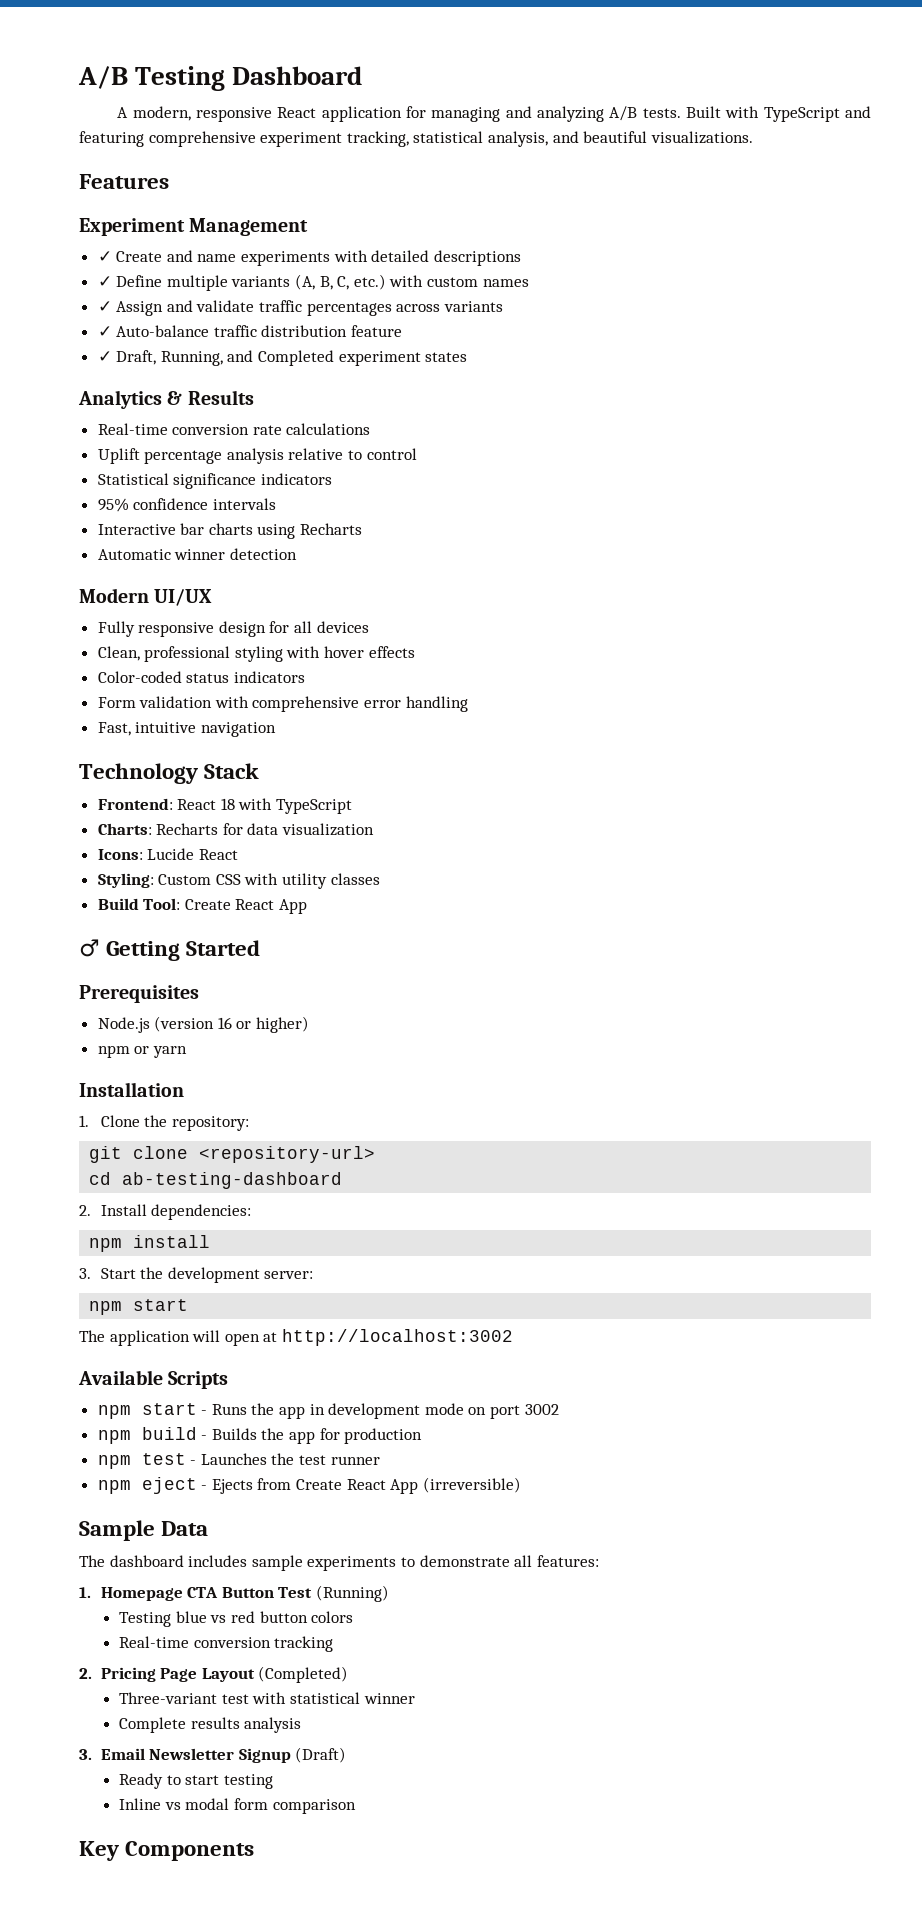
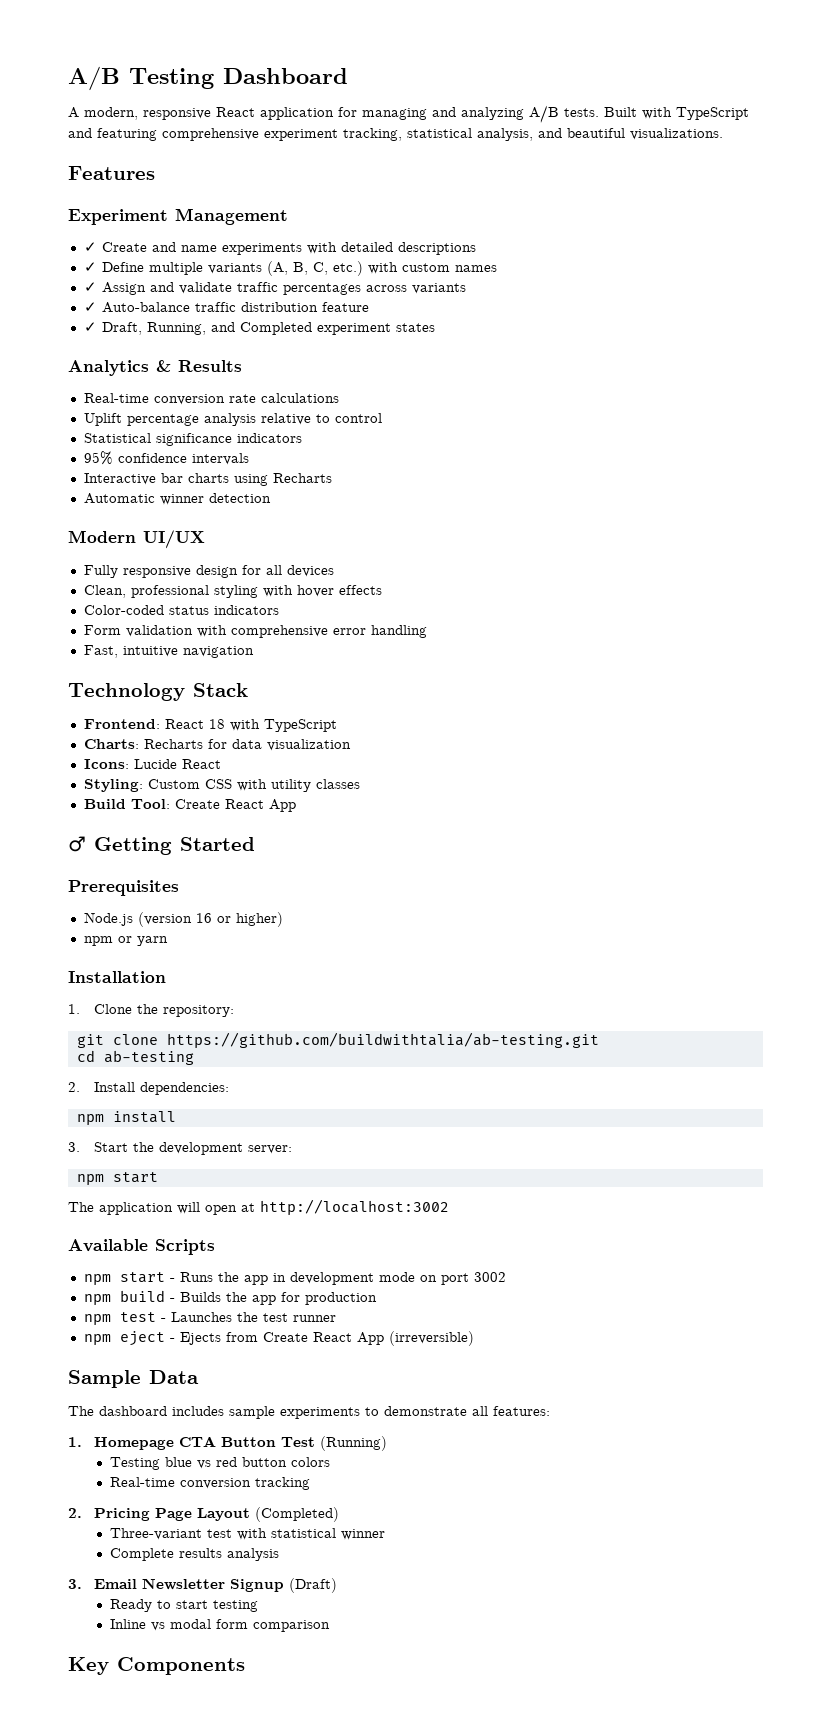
[199,1146,376,1163] <repository-url> -> [166,1032,599,1048] https://github.com/buildwithtalia/ab-testing.git
[122,1172,343,1189] ab-testing-dashboard -> [103,1050,194,1065] ab-testing

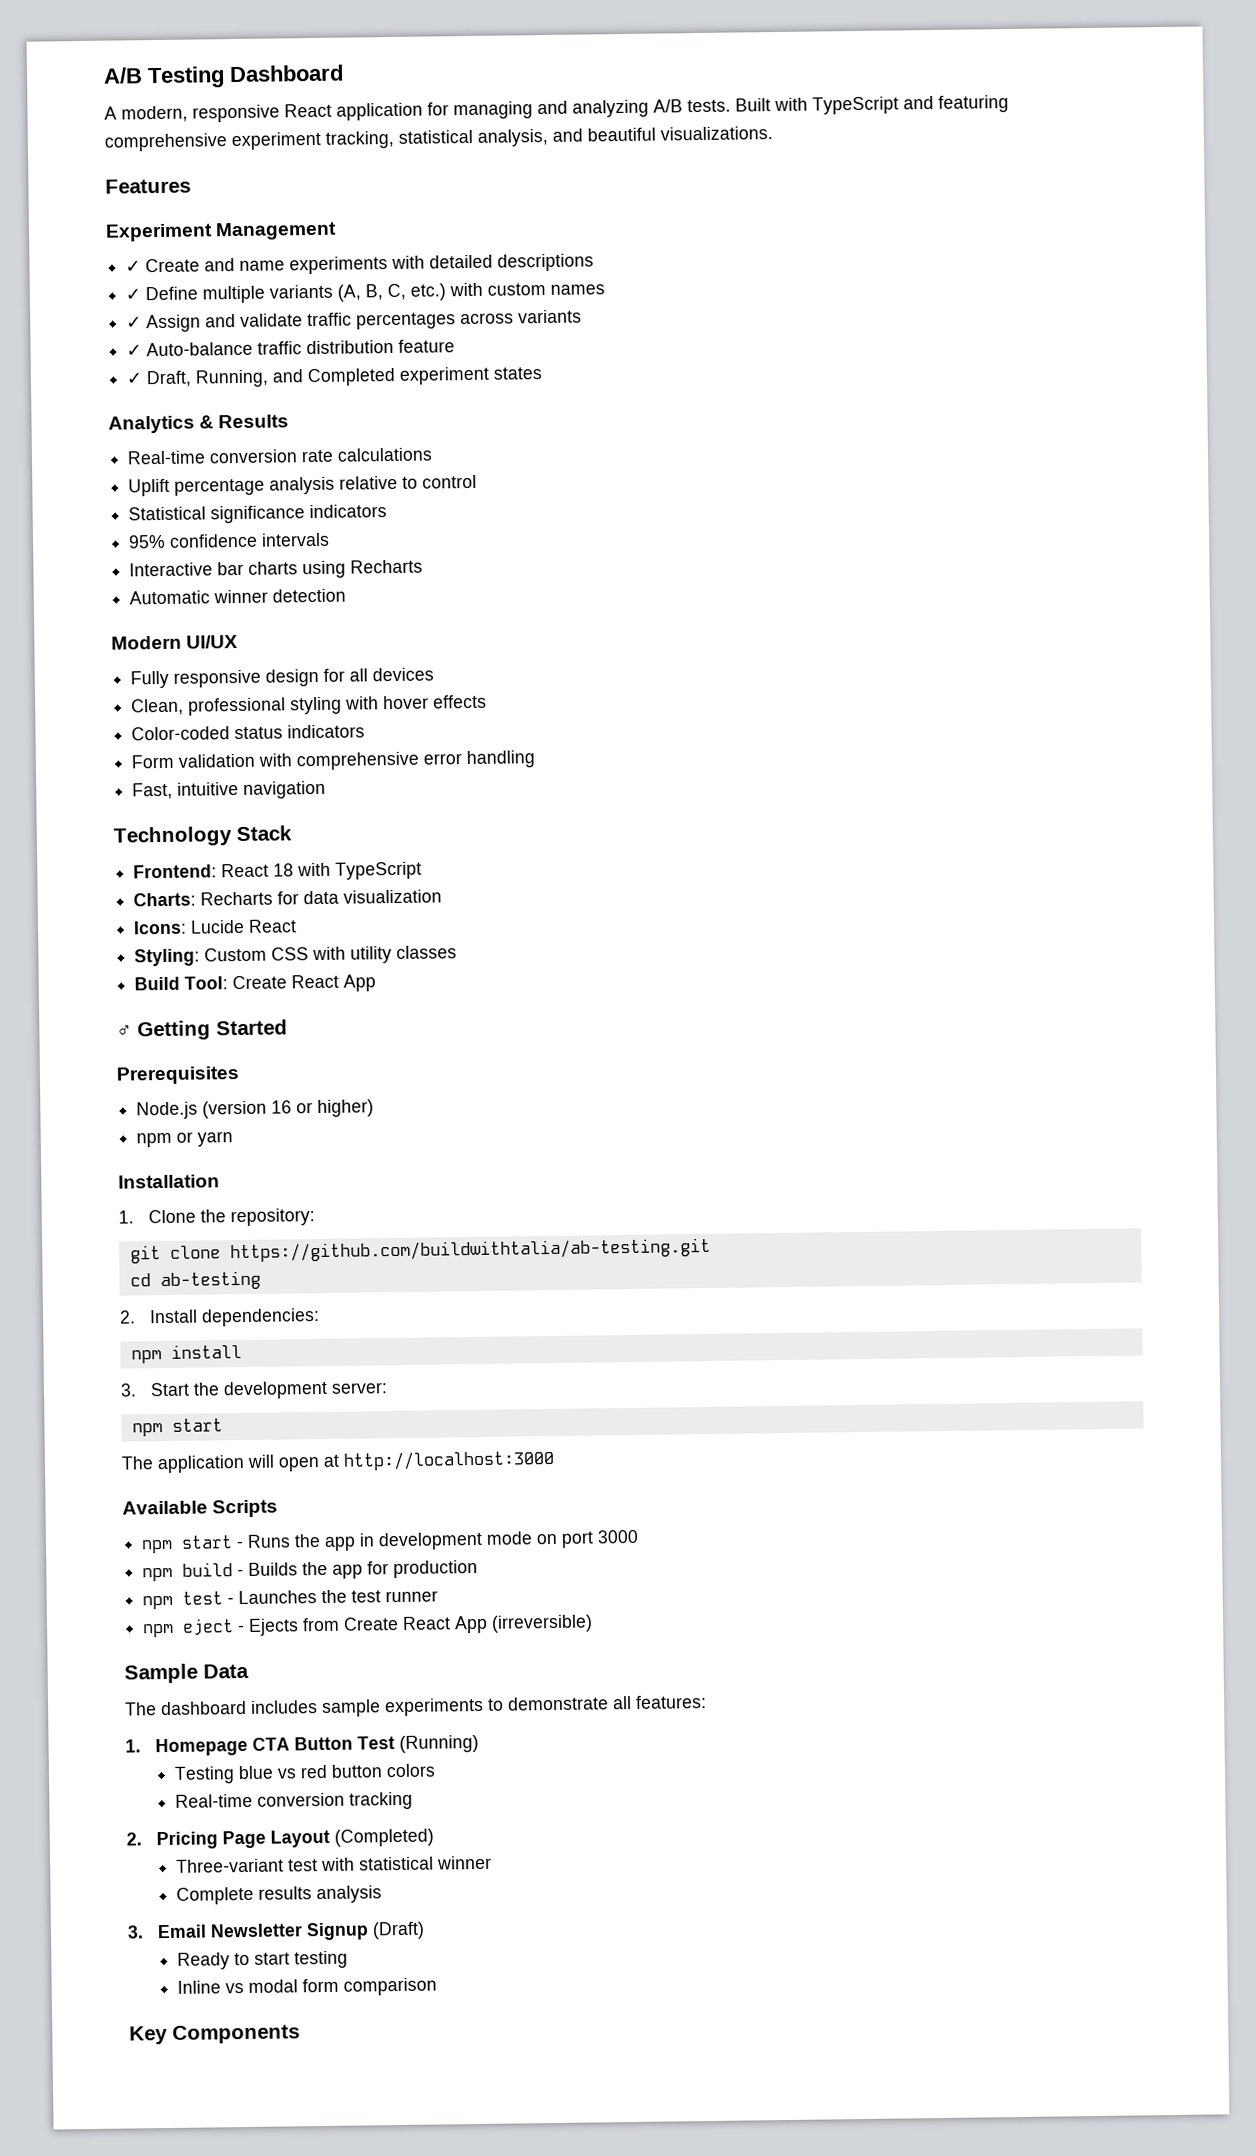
[260,1199,449,1215] http://localhost:3002 -> [343,1449,555,1471] http://localhost:3000
[473,1272,506,1282] 3002 -> [597,1529,640,1544] 3000

